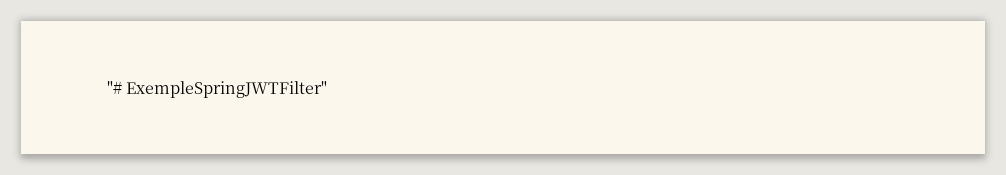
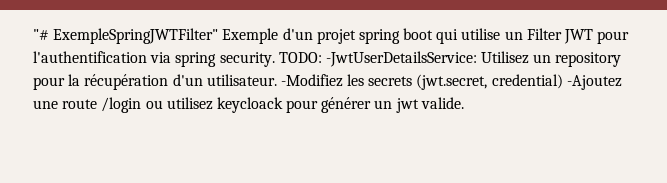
(328, 89) none -> [222,28,630,44] [33,51,622,67] [33,74,622,90] [33,97,464,113] Exemple d'un projet spring boot qui utilise un Filter JWT pour l'authentification via spring security. TODO: -JwtUserDetailsService: Utilisez un repository pour la récupération d'un utilisateur. -Modifiez les secrets (jwt.secret, credential) -Ajoutez une route /login ou utilisez keycloack pour générer un jwt valide.

